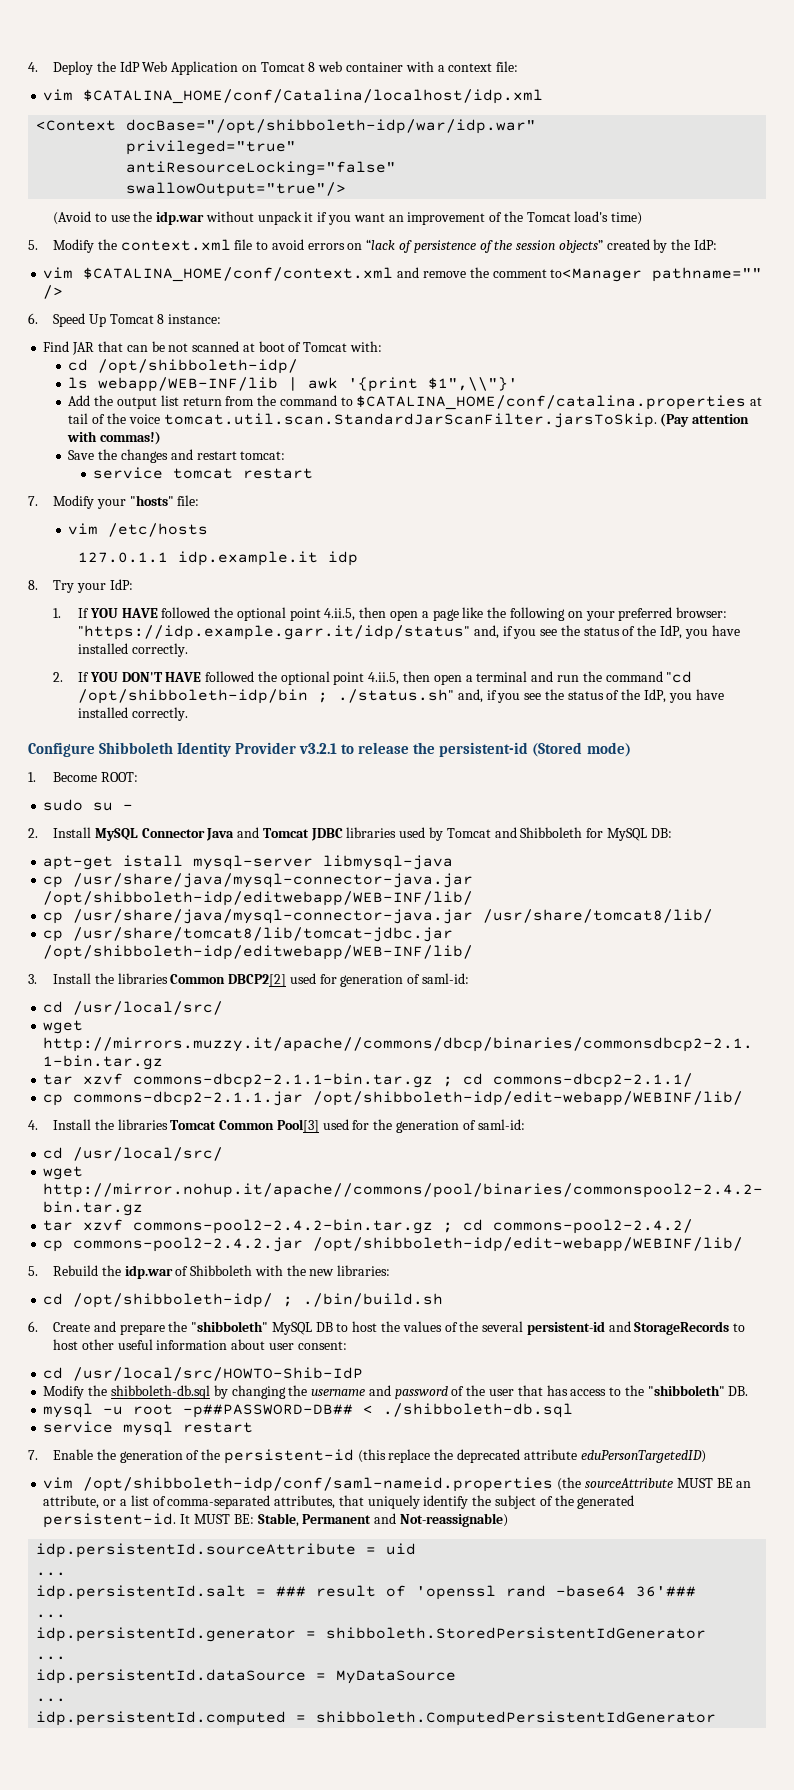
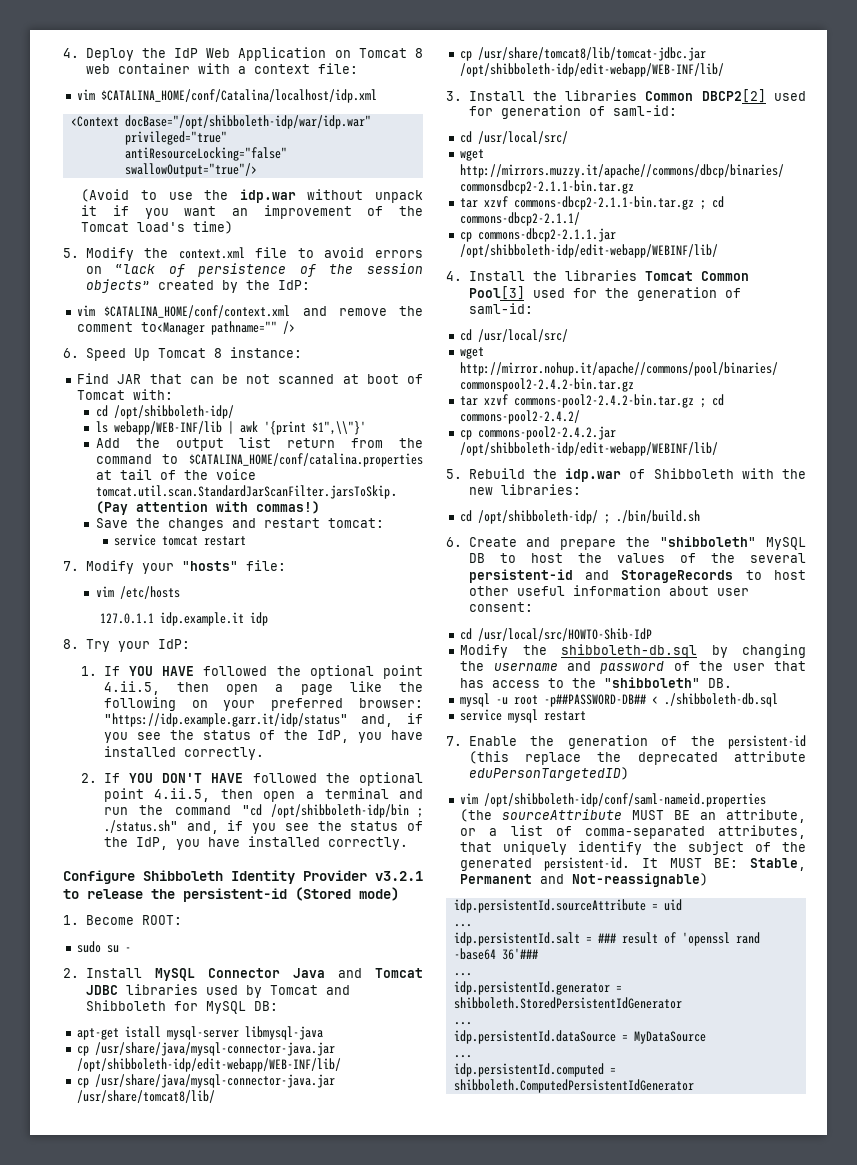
[43,891,474,906] /opt/shibboleth-idp/editwebapp/WEB-INF/lib/ -> [77,1058,342,1072] /opt/shibboleth-idp/edit-webapp/WEB-INF/lib/
[43,945,474,960] /opt/shibboleth-idp/editwebapp/WEB-INF/lib/ -> [460,63,725,77] /opt/shibboleth-idp/edit-webapp/WEB-INF/lib/

